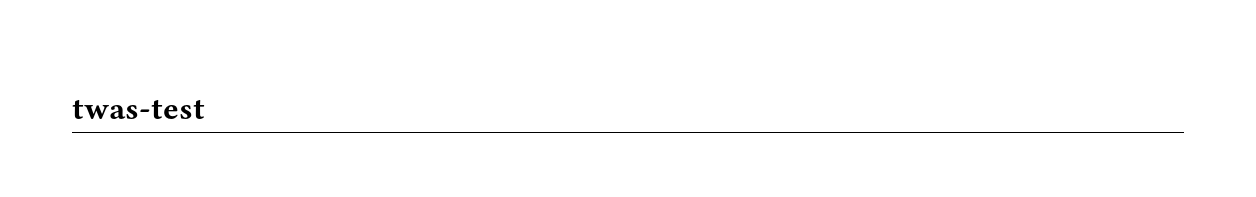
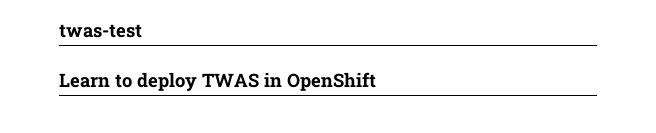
(205, 109) none -> [59,72,376,91] // Learn to deploy TWAS in OpenShift

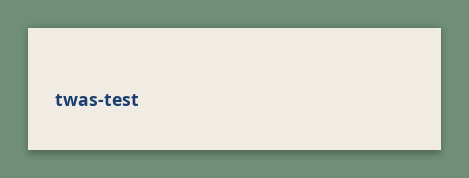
[59,72,376,91] // Learn to deploy TWAS in OpenShift -> (139, 100) none

